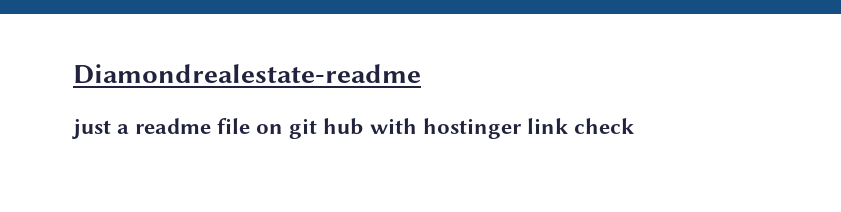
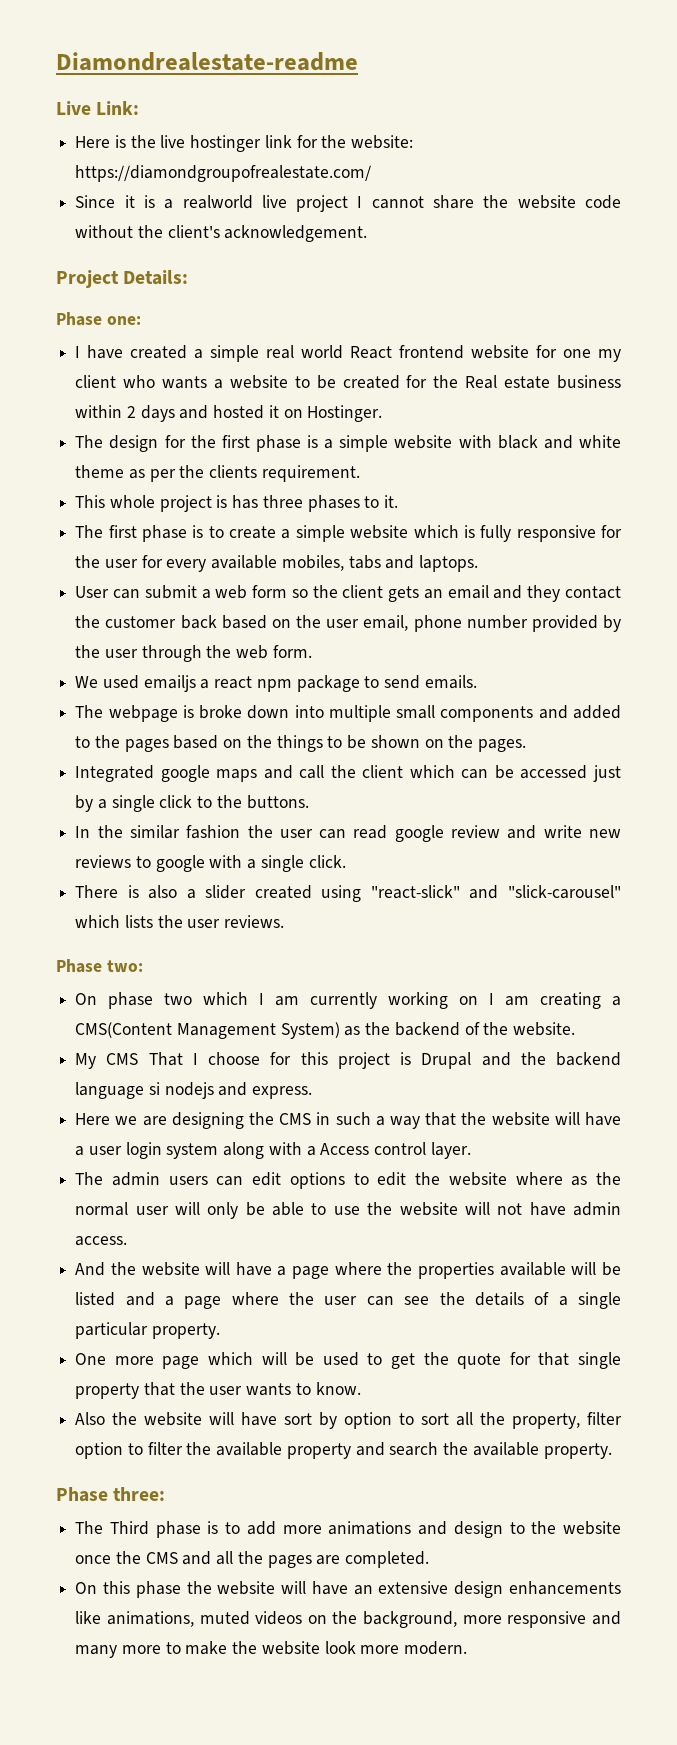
[72,118,634,139] just a readme file on git hub with hostinger link check -> [56,101,140,115] [75,135,414,152] [75,165,372,182] [75,195,621,212] [75,225,368,242] [56,270,189,288] [56,312,141,326] [75,345,621,362] [75,375,621,389] [75,405,383,422] [75,435,621,452] [75,465,360,482] [75,495,399,512] [75,525,623,542] [75,555,479,572] [75,585,622,602] [75,615,622,632] [75,645,312,662] [75,675,477,692] [75,705,621,722] [75,735,526,752] [75,765,621,782] [75,795,309,812] [75,825,621,842] [75,855,346,872] [75,885,621,902] [75,915,285,928] [56,959,143,973] [75,992,622,1009] [75,1022,576,1039] [75,1052,622,1069] [75,1082,313,1099] [75,1112,621,1129] [75,1142,471,1159] [75,1172,621,1189] [75,1202,622,1219] [75,1236,128,1246] [75,1262,621,1279] [75,1292,622,1309] [75,1322,220,1339] [75,1352,621,1369] [75,1382,361,1399] [75,1412,622,1429] [75,1442,612,1459] [56,1487,166,1502] [75,1521,621,1538] [75,1551,430,1568] [75,1581,621,1598] [75,1611,622,1628] [75,1641,468,1658] Live Link: // Here is the live hostinger link for the website: https://diamondgroupofrealestate.com/ // Since it is a realworld live project I cannot share the website code without the client's acknowledgement. // Project Details: // Phase one: // I have created a simple real world React frontend website for one my client who wants a website to be created for the Real estate business within 2 days and hosted it on Hostinger. // The design for the first phase is a simple website with black and white theme as per the clients requirement. // This whole project is has three phases to it. // The first phase is to create a simple website which is fully responsive for the user for every available mobiles, tabs and laptops. // User can submit a web form so the client gets an email and they contact the customer back based on the user email, phone number provided by the user through the web form. // We used emailjs a react npm package to send emails. // The webpage is broke down into multiple small components and added to the pages based on the things to be shown on the pages. // Integrated google maps and call the client which can be accessed just by a single click to the buttons. // In the similar fashion the user can read google review and write new reviews to google with a single click. // There is also a slider created using "react-slick" and "slick-carousel" which lists the user reviews. // Phase two: // On phase two which I am currently working on I am creating a CMS(Content Management System) as the backend of the website. // My CMS That I choose for this project is Drupal and the backend language si nodejs and express. // Here we are designing the CMS in such a way that the website will have a user login system along with a Access control layer. // The admin users can edit options to edit the website where as the normal user will only be able to use the website will not have admin access. // And the website will have a page where the properties available will be listed and a page where the user can see the details of a single particular property. // One more page which will be used to get the quote for that single property that the user wants to know. // Also the website will have sort by option to sort all the property, filter option to filter the available property and search the available property. // Phase three: // The Third phase is to add more animations and design to the website once the CMS and all the pages are completed. // On this phase the website will have an extensive design enhancements like animations, muted videos on the background, more responsive and many more to make the website look more modern.

